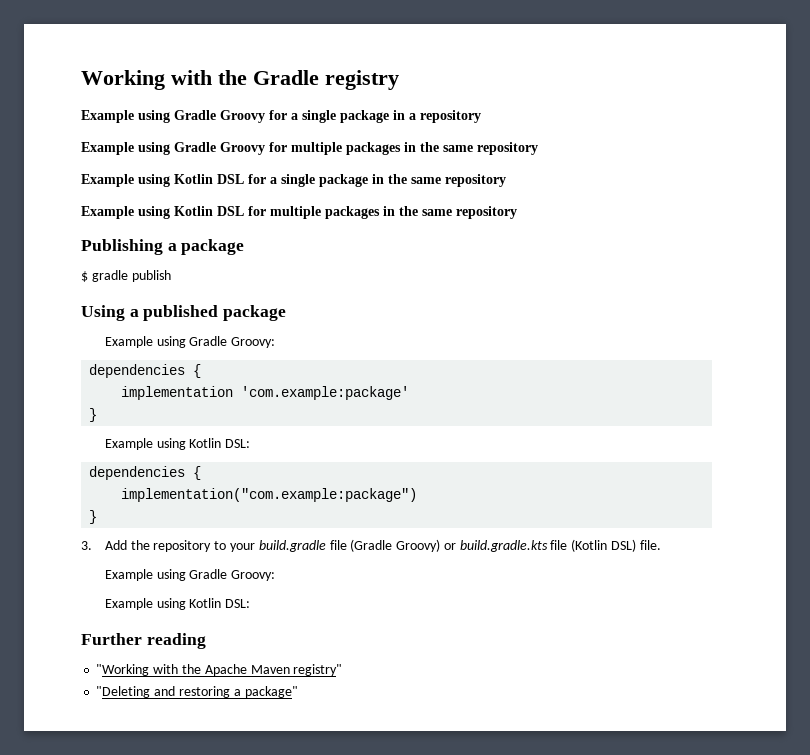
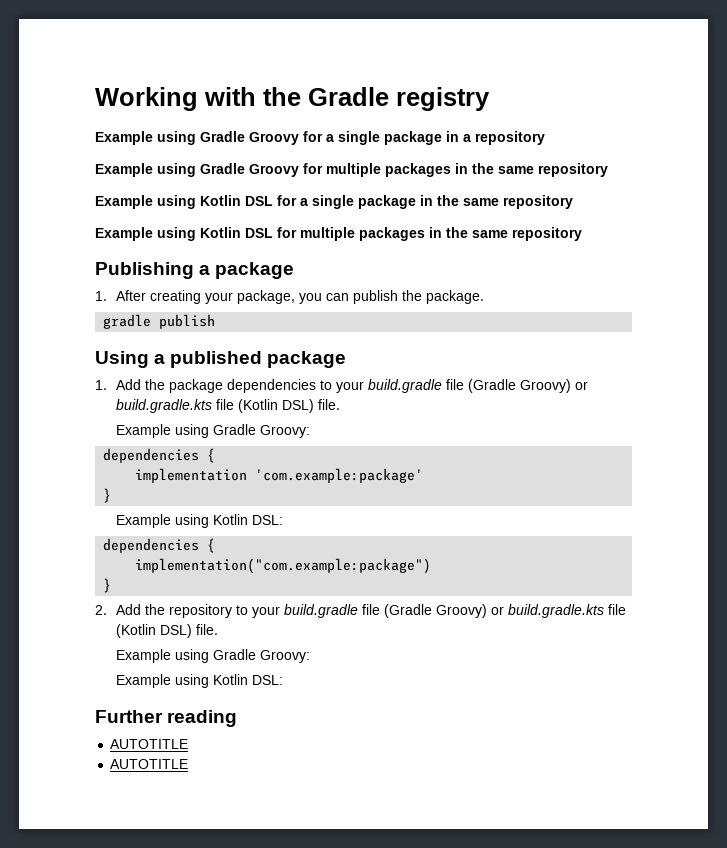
[81,271,88,282] $ -> [95,290,485,304] 1. After creating your package, you can publish the package. //
(287, 313) none -> [95,379,589,393] [116,399,341,413] // 1. Add the package dependencies to your build.gradle file (Gradle Groovy) or build.gradle.kts file (Kotlin DSL) file.
[81,541,92,550] 3. -> [95,605,107,615] 2.
[96,664,343,676] [96,686,298,698] "Working with the Apache Maven registry" // "Deleting and restoring a package" -> [110,739,189,749] [110,759,189,769] AUTOTITLE // AUTOTITLE

